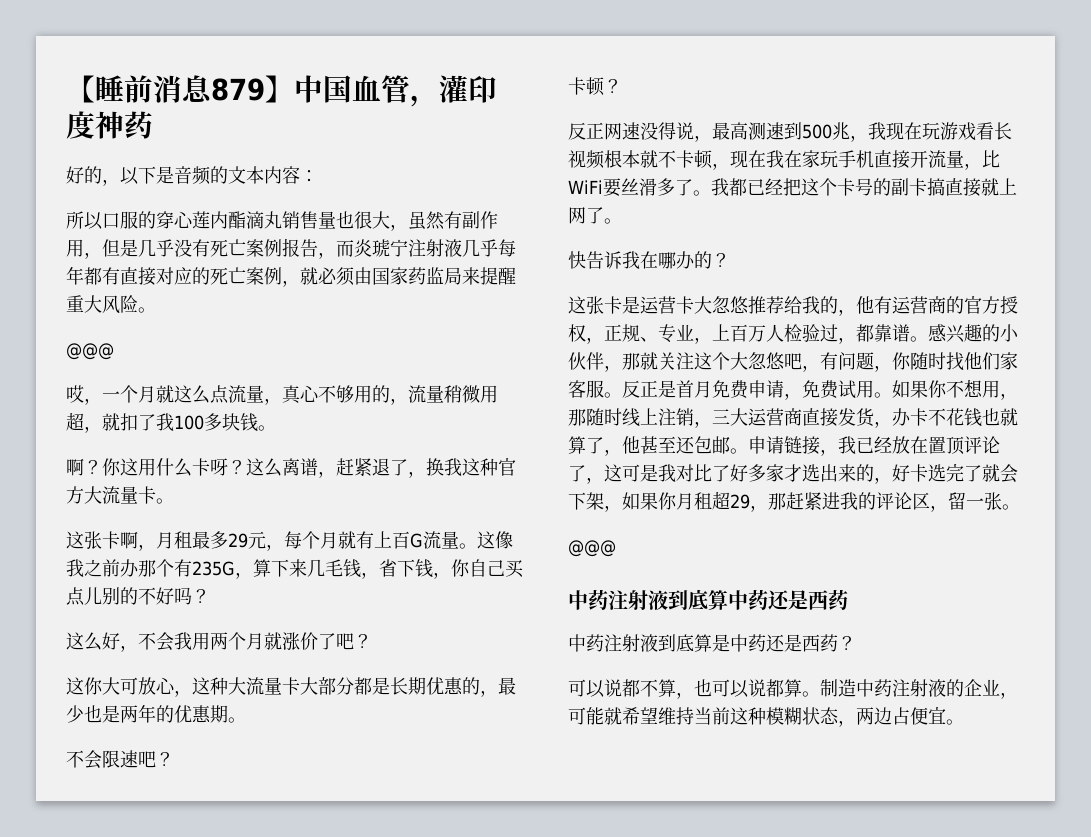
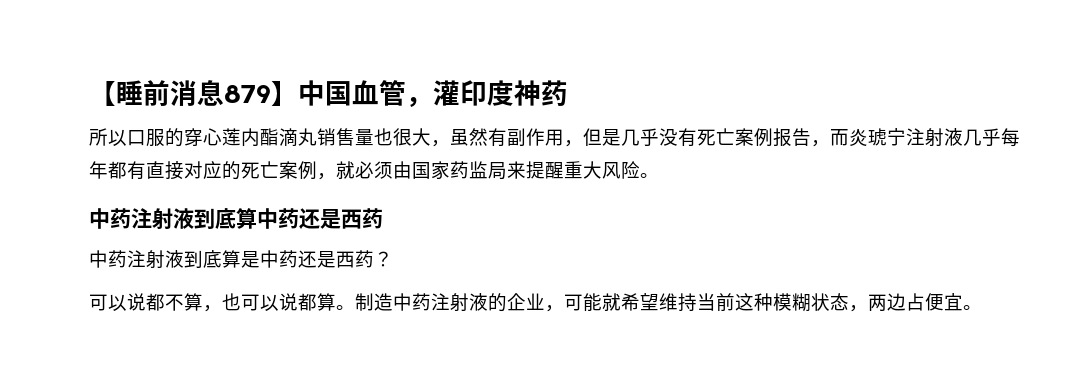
[66,166,318,186] // 好的，以下是音频的文本内容： -> (568, 93) none
[66,343,114,360] [66,385,498,405] [66,412,276,433] [66,458,516,478] [66,486,174,504] [66,531,513,551] [66,559,524,579] [66,587,210,606] [66,632,372,652] [66,677,516,697] [66,704,246,723] [66,750,174,769] [568,77,622,96] [568,122,1012,142] [568,150,1000,170] [568,178,1017,197] [568,207,622,224] [568,251,730,269] [568,296,1018,316] [568,324,1019,344] [568,352,1018,372] [568,379,1018,400] [568,408,1018,428] [568,436,1000,456] [568,463,1018,484] [568,491,1020,512] [568,540,616,557] // @@@ // 哎，一个月就这么点流量，真心不够用的，流量稍微用超，就扣了我100多块钱。 // 啊？你这用什么卡呀？这么离谱，赶紧退了，换我这种官方大流量卡。 // 这张卡啊，月租最多29元，每个月就有上百G流量。这像我之前办那个有235G，算下来几毛钱，省下钱，你自己买点儿别的不好吗？ // 这么好，不会我用两个月就涨价了吧？ // 这你大可放心，这种大流量卡大部分都是长期优惠的，最少也是两年的优惠期。 // 不会限速吧？ // 卡顿？ // 反正网速没得说，最高测速到500兆，我现在玩游戏看长视频根本就不卡顿，现在我在家玩手机直接开流量，比WiFi要丝滑多了。我都已经把这个卡号的副卡搞直接就上网了。 // 快告诉我在哪办的？ // 这张卡是运营卡大忽悠推荐给我的，他有运营商的官方授权，正规、专业，上百万人检验过，都靠谱。感兴趣的小伙伴，那就关注这个大忽悠吧，有问题，你随时找他们家客服。反正是首月免费申请，免费试用。如果你不想用，那随时线上注销，三大运营商直接发货，办卡不花钱也就算了，他甚至还包邮。申请链接，我已经放在置顶评论了，这可是我对比了好多家才选出来的，好卡选完了就会下架，如果你月租超29，那赶紧进我的评论区，留一张。 // @@@ -> (659, 175) none

